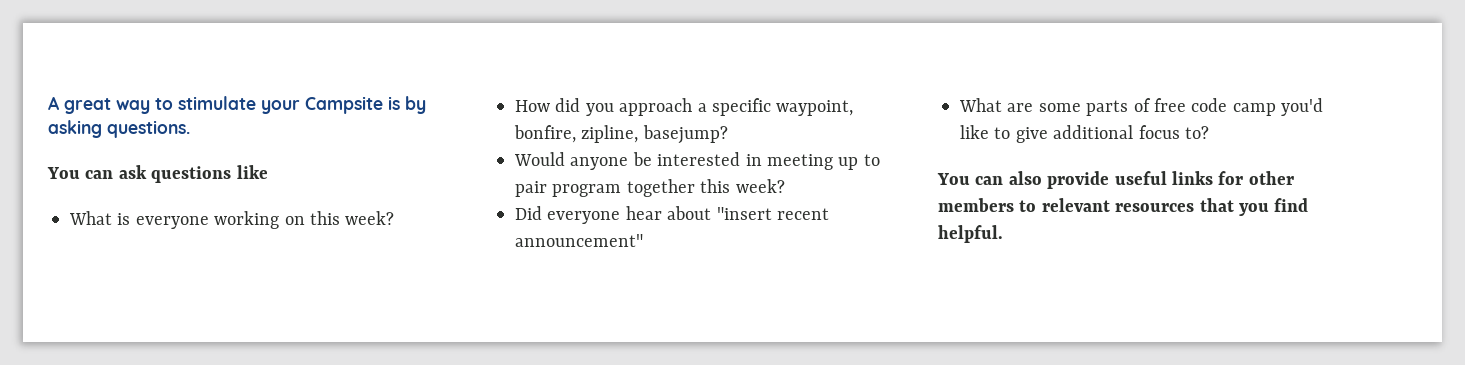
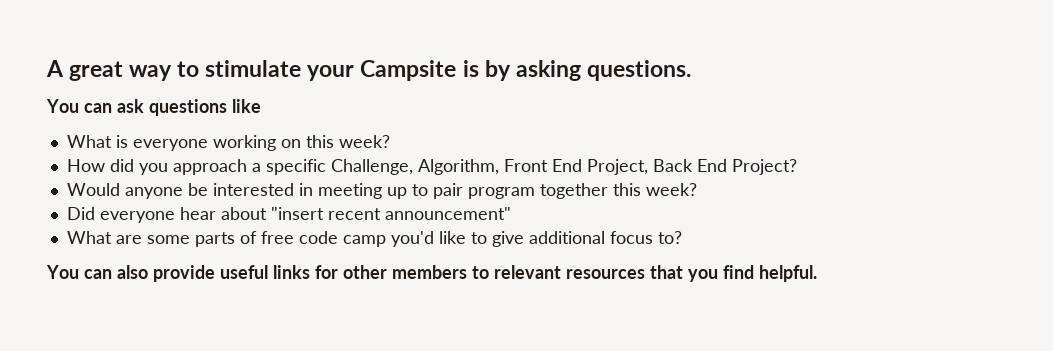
[776,100,854,116] [514,125,728,144] waypoint, bonfire, zipline, basejump? -> [330,159,797,175] Challenge, Algorithm, Front End Project, Back End Project?

